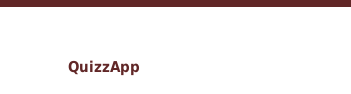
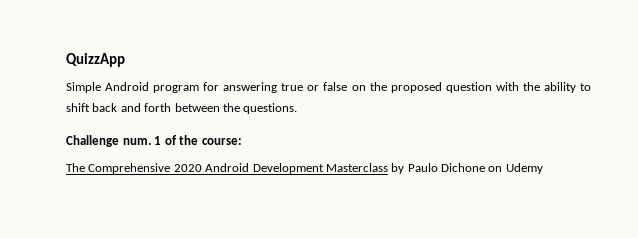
(140, 68) none -> [66,82,591,93] [66,103,298,114] [66,135,242,147] [66,163,543,174] // Simple Android program for answering true or false on the proposed question with the ability to shift back and forth between the questions. // Challenge num. 1 of the course: // The Comprehensive 2020 Android Development Masterclass by Paulo Dichone on Udemy

